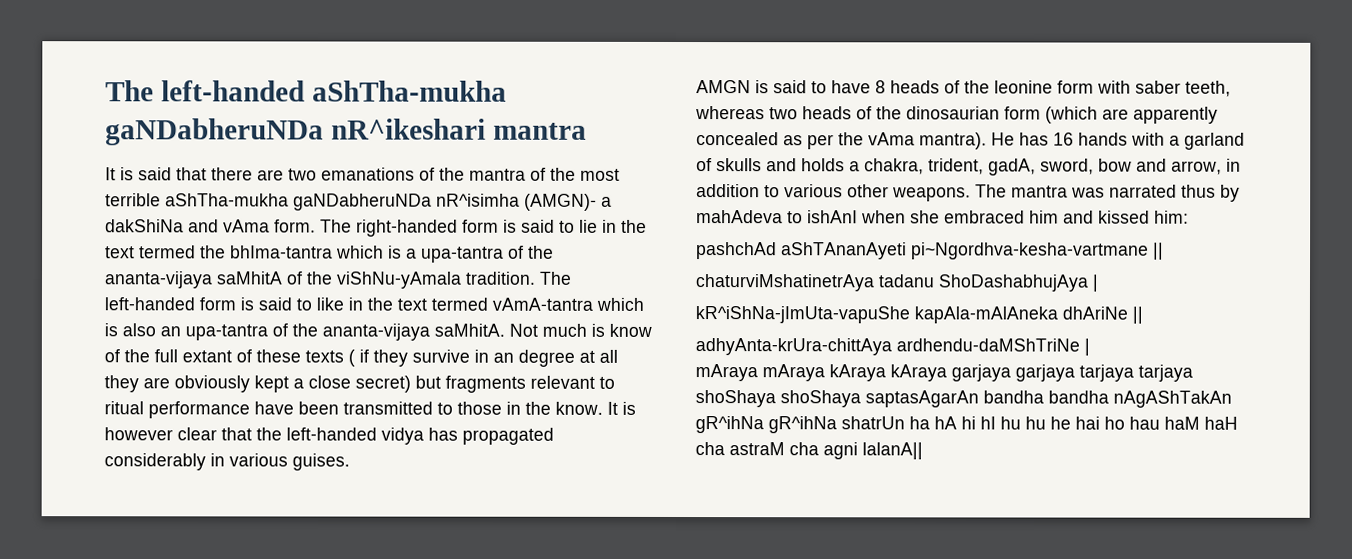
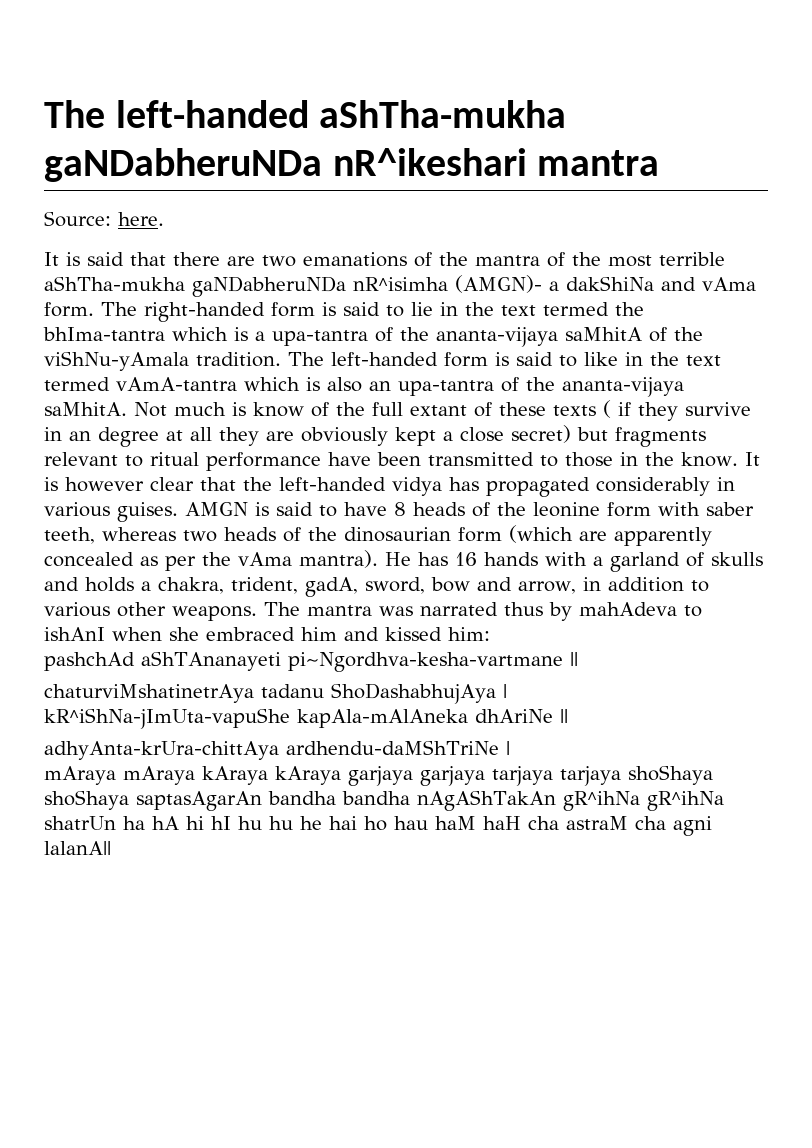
(587, 131) none -> [44,211,164,227] // Source: here.
(350, 462) // -> (178, 512) none
[781,242,907,260] aShTAnanAyeti -> [141,651,281,671] aShTAnanayeti

